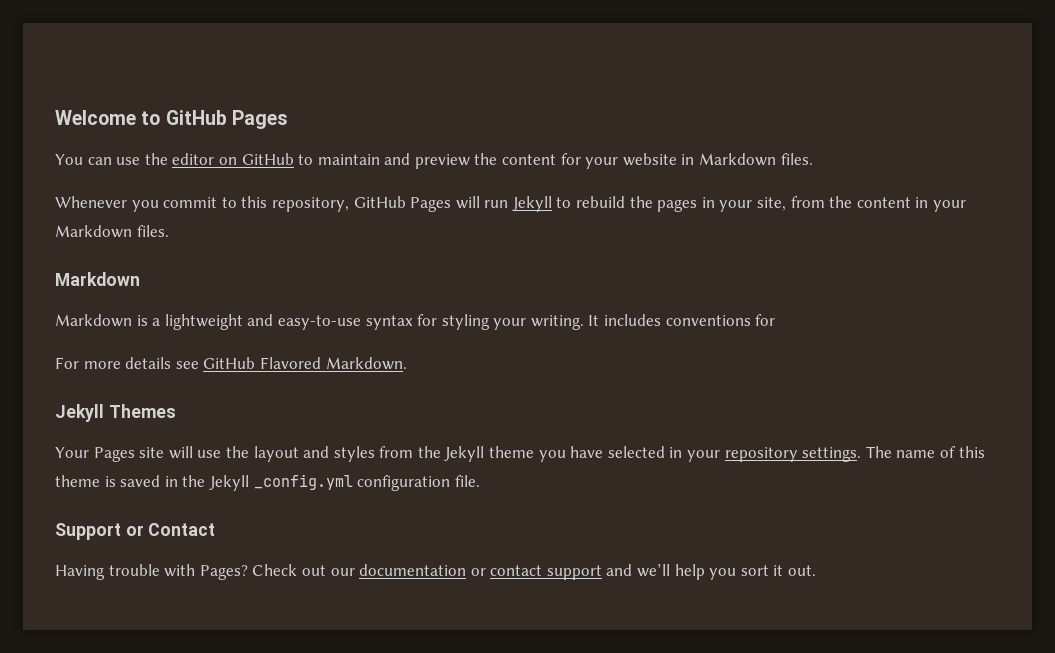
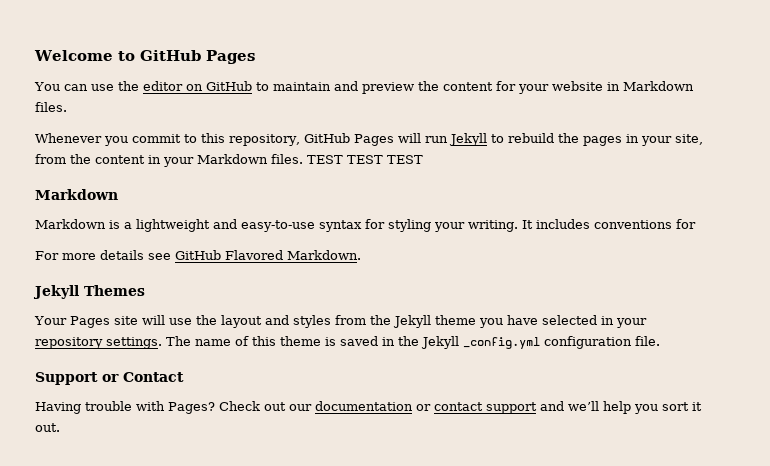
(169, 231) none -> [307,155,423,164] TEST TEST TEST

